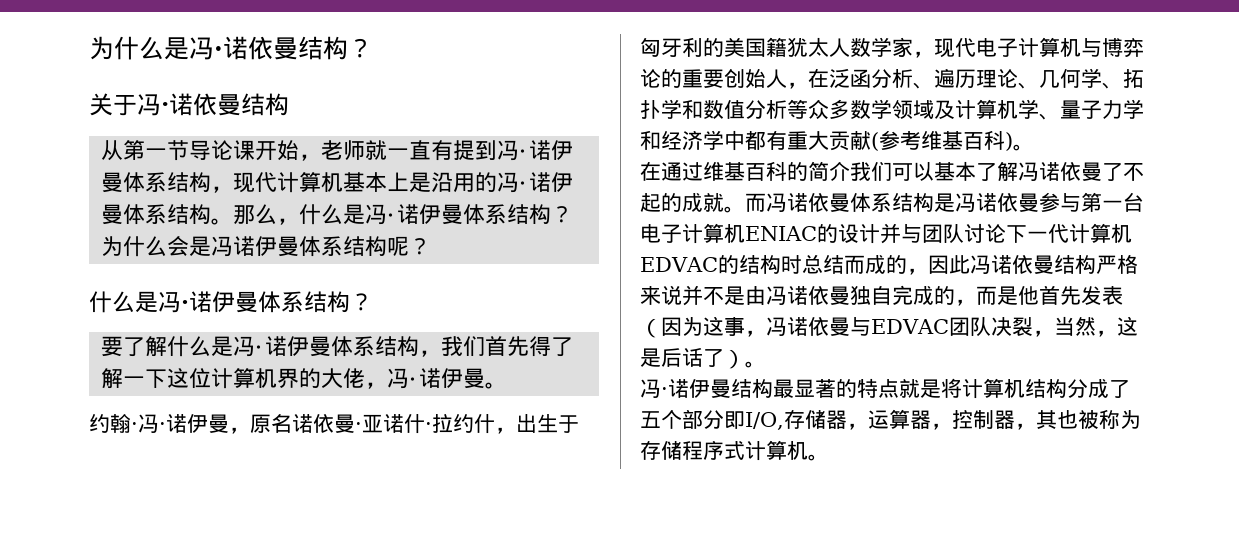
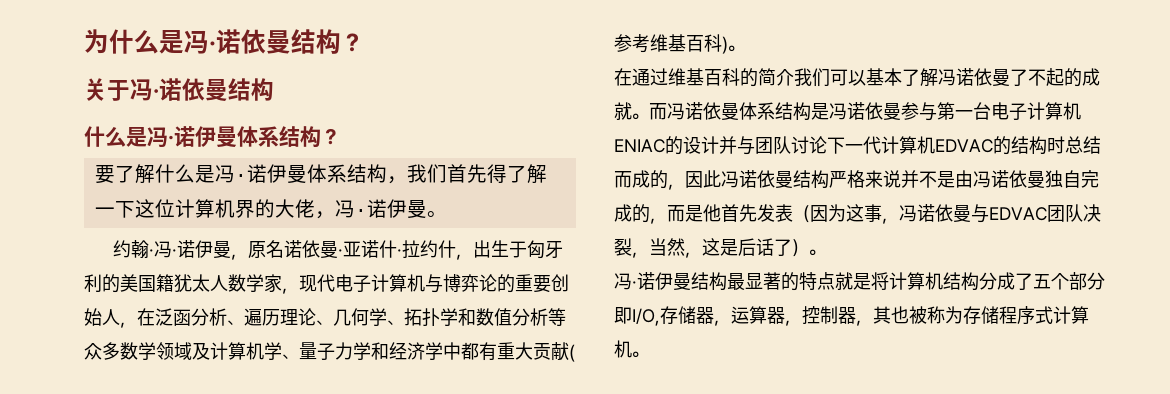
[101,140,574,161] [101,172,574,193] [101,204,574,225] [101,236,432,257] // 从第一节导论课开始，老师就一直有提到冯·诺伊曼体系结构，现代计算机基本上是沿用的冯·诺伊曼体系结构。那么，什么是冯·诺伊曼体系结构？为什么会是冯诺伊曼体系结构呢？ -> (274, 89) none

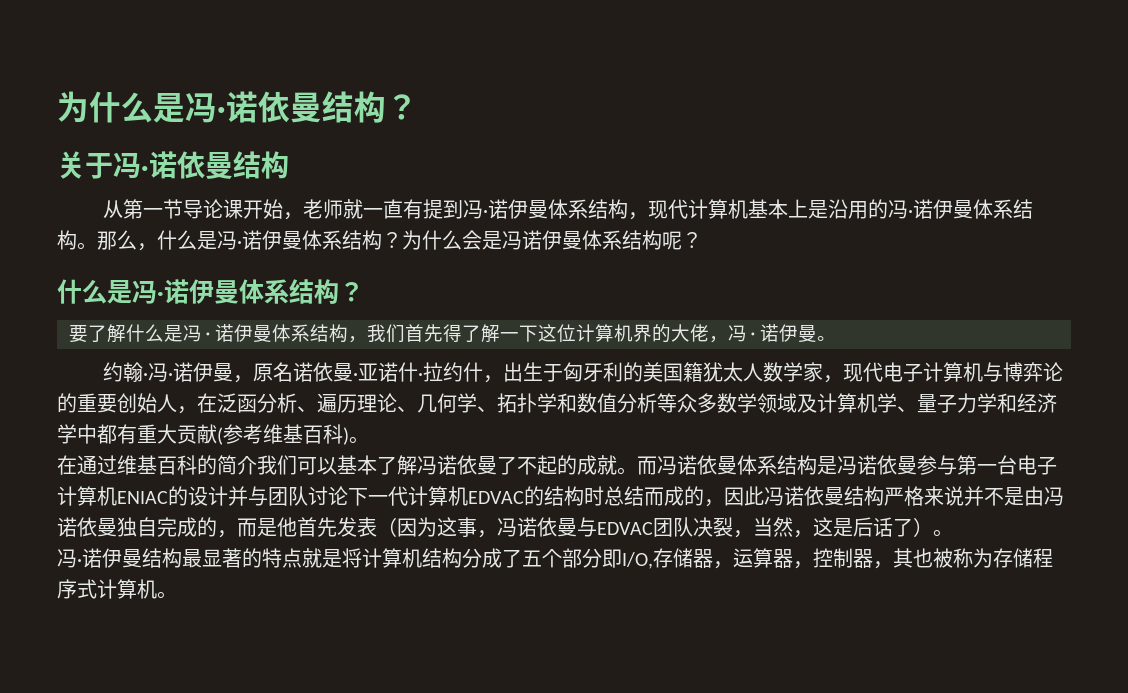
(274, 89) none -> [103,199,1034,220] [57,230,702,251] // 从第一节导论课开始，老师就一直有提到冯·诺伊曼体系结构，现代计算机基本上是沿用的冯·诺伊曼体系结构。那么，什么是冯·诺伊曼体系结构？为什么会是冯诺伊曼体系结构呢？

